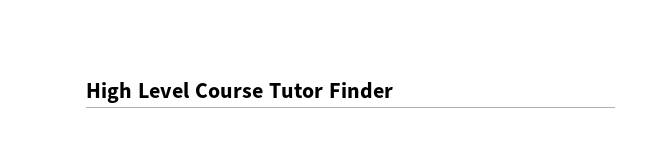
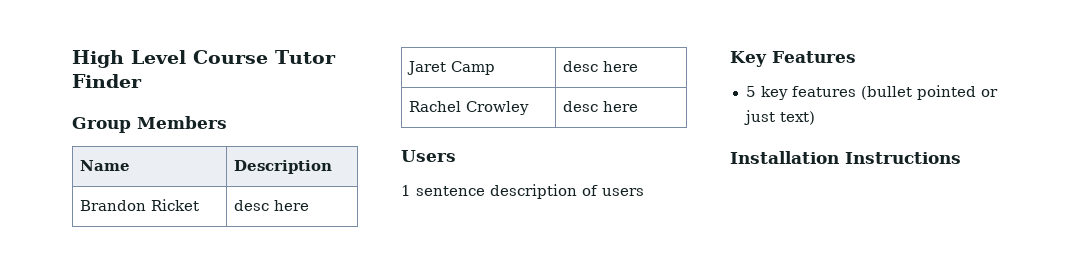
(393, 90) none -> [72,116,227,133] [79,160,130,171] [233,160,332,174] [79,199,199,211] [233,200,309,211] [406,61,495,75] [562,61,638,72] [408,101,529,115] [562,101,638,112] [401,150,456,162] [401,184,644,199] [730,51,856,67] [745,85,998,100] [743,110,815,125] [730,151,961,164] // Group Members // Name | Description // Brandon Ricket | desc here // Jaret Camp | desc here // Rachel Crowley | desc here // Users // 1 sentence description of users // Key Features // 5 key features (bullet pointed or just text) // Installation Instructions

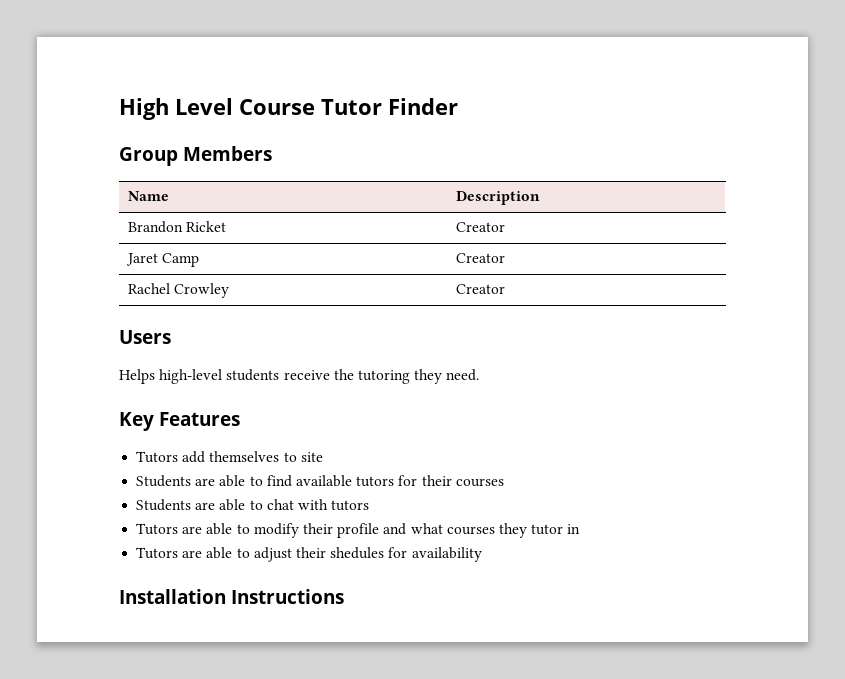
[233,200,309,211] desc here -> [455,222,505,232] Creator
[562,61,638,72] desc here -> [455,253,505,263] Creator
[562,101,638,112] desc here -> [455,284,505,294] Creator
[401,184,644,199] [730,51,856,67] [745,85,998,100] [743,110,815,125] 1 sentence description of users // Key Features // 5 key features (bullet pointed or just text) -> [119,369,480,384] [119,412,241,431] [136,451,323,463] [136,475,504,487] [136,499,370,511] [136,523,581,538] [136,547,482,562] Helps high-level students receive the tutoring they need. // Key Features // Tutors add themselves to site // Students are able to find available tutors for their courses // Students are able to chat with tutors // Tutors are able to modify their profile and what courses they tutor in // Tutors are able to adjust their shedules for availability

